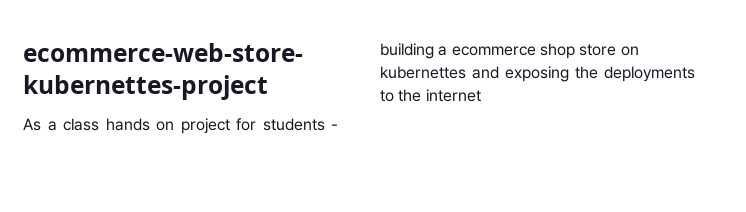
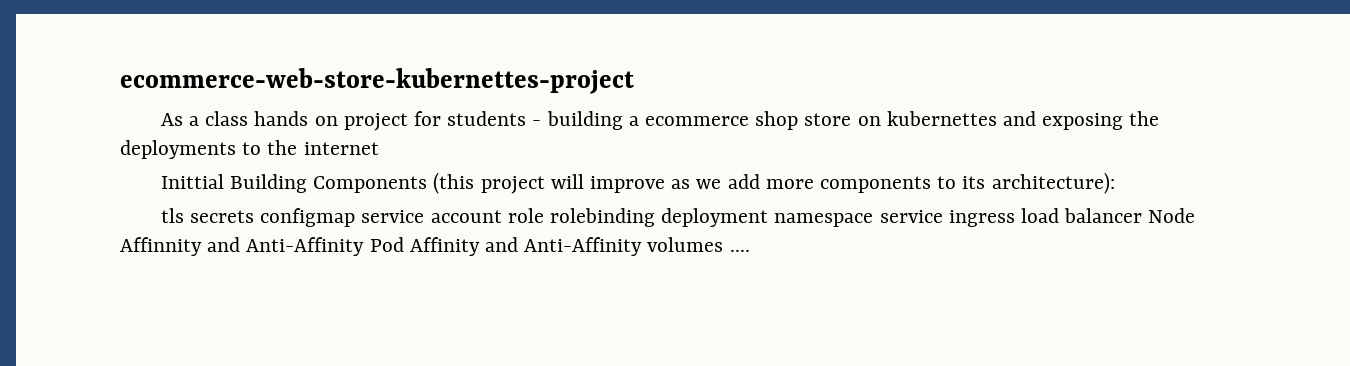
(481, 95) none -> [160,172,1115,194] [160,208,1196,227] [120,237,750,256] // Inittial Building Components (this project will improve as we add more components to its architecture): // tls secrets configmap service account role rolebinding deployment namespace service ingress load balancer Node Affinnity and Anti-Affinity Pod Affinity and Anti-Affinity volumes ....

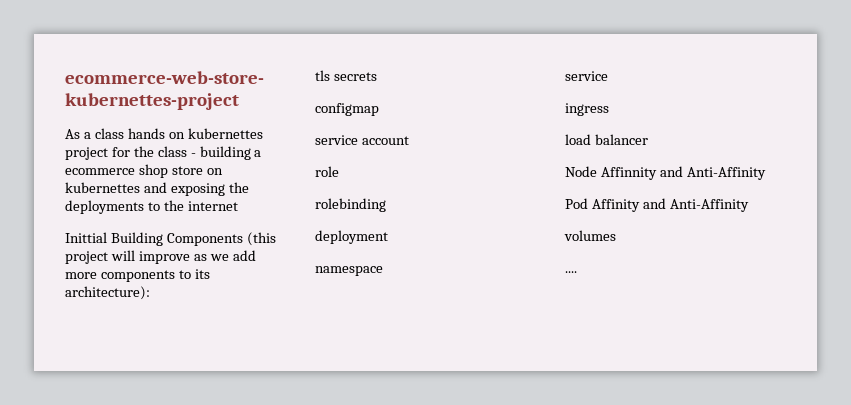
(338, 121) none -> [187,128,263,139] kubernettes
[447,111,527,126] students -> [133,146,187,157] the class
(254, 216) none -> (377, 76) //
(356, 217) none -> (379, 109) //
(502, 216) none -> (409, 140) //
(544, 215) none -> (339, 171) //
(655, 217) none -> (386, 205) //
(769, 217) none -> (388, 237) //
[879,210,943,223] service -> [565,71,608,81] // service //
(1015, 218) none -> (609, 109) //
(1143, 215) none -> (648, 139) //
(365, 246) none -> (766, 173) //
(643, 246) none -> (749, 205) //
(724, 244) none -> (616, 235) //

